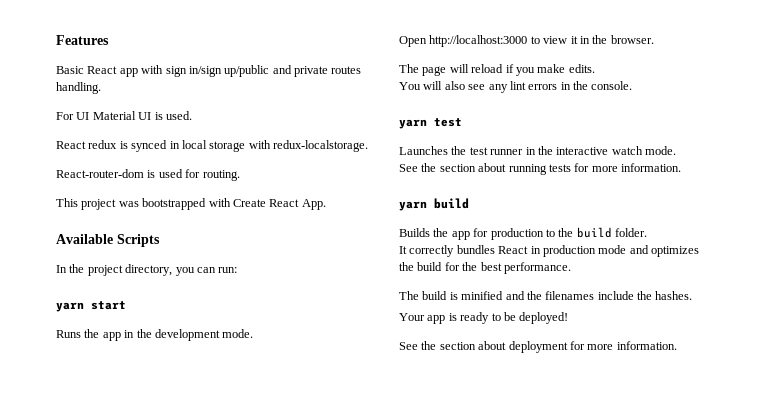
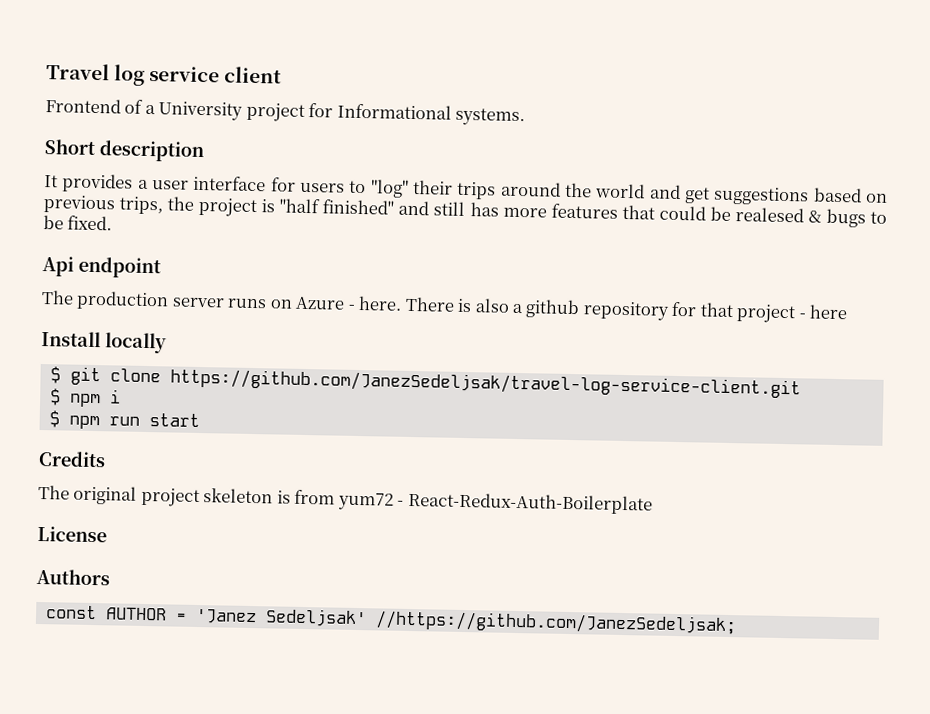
[56,35,109,45] [56,65,362,77] [56,82,101,94] [56,111,192,120] [56,140,368,152] [56,169,240,181] [56,198,326,210] [56,234,160,247] [56,264,238,276] [56,301,126,312] [56,329,254,341] [399,35,654,47] [399,64,595,76] [399,81,633,93] [399,118,462,129] [399,146,676,155] [399,163,681,175] [399,198,469,211] [399,227,647,240] [399,245,699,257] [399,262,571,274] [399,291,693,300] [399,312,569,324] [399,341,677,353] Features // Basic React app with sign in/sign up/public and private routes handling. // For UI Material UI is used. // React redux is synced in local storage with redux-localstorage. // React-router-dom is used for routing. // This project was bootstrapped with Create React App. // Available Scripts // In the project directory, you can run: // yarn start // Runs the app in the development mode. // Open http://localhost:3000 to view it in the browser. // The page will reload if you make edits. // You will also see any lint errors in the console. // yarn test // Launches the test runner in the interactive watch mode. // See the section about running tests for more information. // yarn build // Builds the app for production to the build folder. // It correctly bundles React in production mode and optimizes the build for the best performance. // The build is minified and the filenames include the hashes. // Your app is ready to be deployed! // See the section about deployment for more information. -> [46,63,283,86] [45,98,526,127] [44,139,205,163] [44,173,889,206] [43,195,887,228] [43,215,113,231] [42,256,161,279] [41,290,849,324] [41,331,167,354] [49,366,801,399] [49,388,121,408] [48,410,200,430] [38,450,106,468] [38,484,653,515] [37,525,107,543] [36,568,110,586] [45,605,737,636] Travel log service client // Frontend of a University project for Informational systems. // Short description // It provides a user interface for users to "log" their trips around the world and get suggestions based on previous trips, the project is "half finished" and still has more features that could be realesed & bugs to be fixed. // Api endpoint // The production server runs on Azure - here. There is also a github repository for that project - here // Install locally // $ git clone https://github.com/JanezSedeljsak/travel-log-service-client.git // $ npm i // $ npm run start // Credits // The original project skeleton is from yum72 - React-Redux-Auth-Boilerplate // License // Authors // const AUTHOR = 'Janez Sedeljsak' //https://github.com/JanezSedeljsak;

